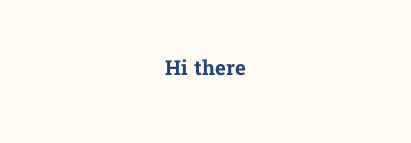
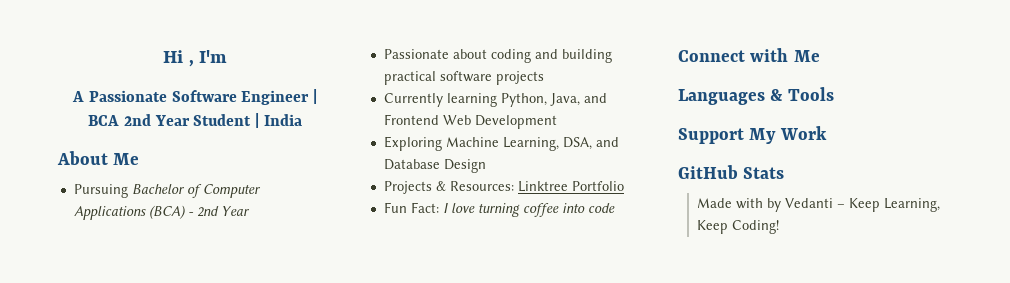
[193,59,246,76] there -> [188,50,228,67] [71,89,318,105] [87,113,303,128] [57,151,140,165] [73,184,261,198] [73,205,250,220] [383,49,612,63] [383,71,544,85] [383,93,607,107] [383,114,557,129] [383,136,619,151] [383,159,486,173] [383,181,624,194] [383,202,615,217] [678,48,820,62] [678,87,834,105] [678,126,827,144] [678,165,785,179] [697,198,941,212] [697,220,780,234] , I'm // A Passionate Software Engineer | BCA 2nd Year Student | India // About Me // Pursuing Bachelor of Computer Applications (BCA) - 2nd Year // Passionate about coding and building practical software projects // Currently learning Python, Java, and Frontend Web Development // Exploring Machine Learning, DSA, and Database Design // Projects & Resources: Linktree Portfolio // Fun Fact: I love turning coffee into code // Connect with Me // Languages & Tools // Support My Work // GitHub Stats // Made with by Vedanti – Keep Learning, Keep Coding!

